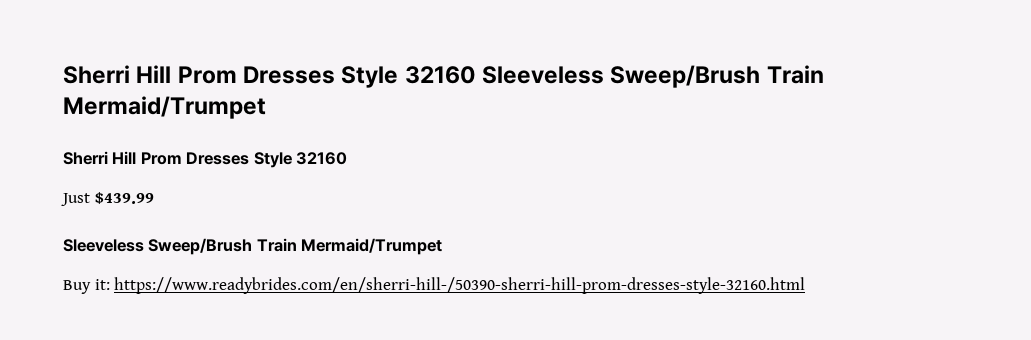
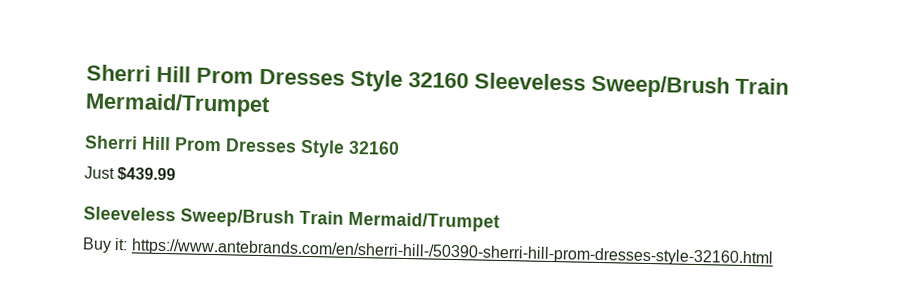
[114,277,806,294] https://www.readybrides.com/en/sherri-hill-/50390-sherri-hill-prom-dresses-style-32160.html -> [130,238,773,267] https://www.antebrands.com/en/sherri-hill-/50390-sherri-hill-prom-dresses-style-32160.html

